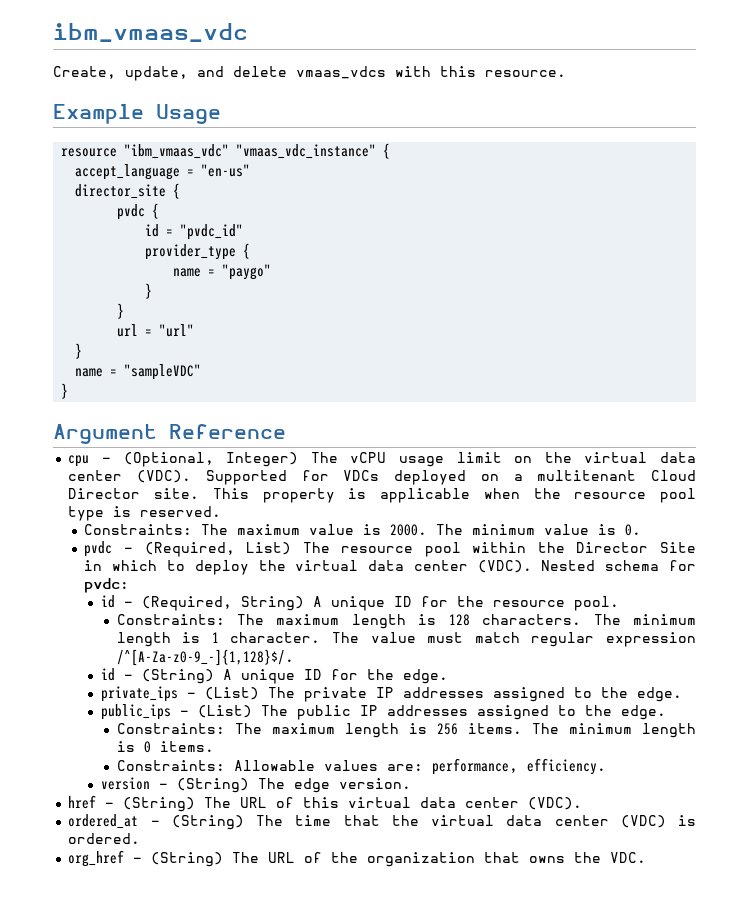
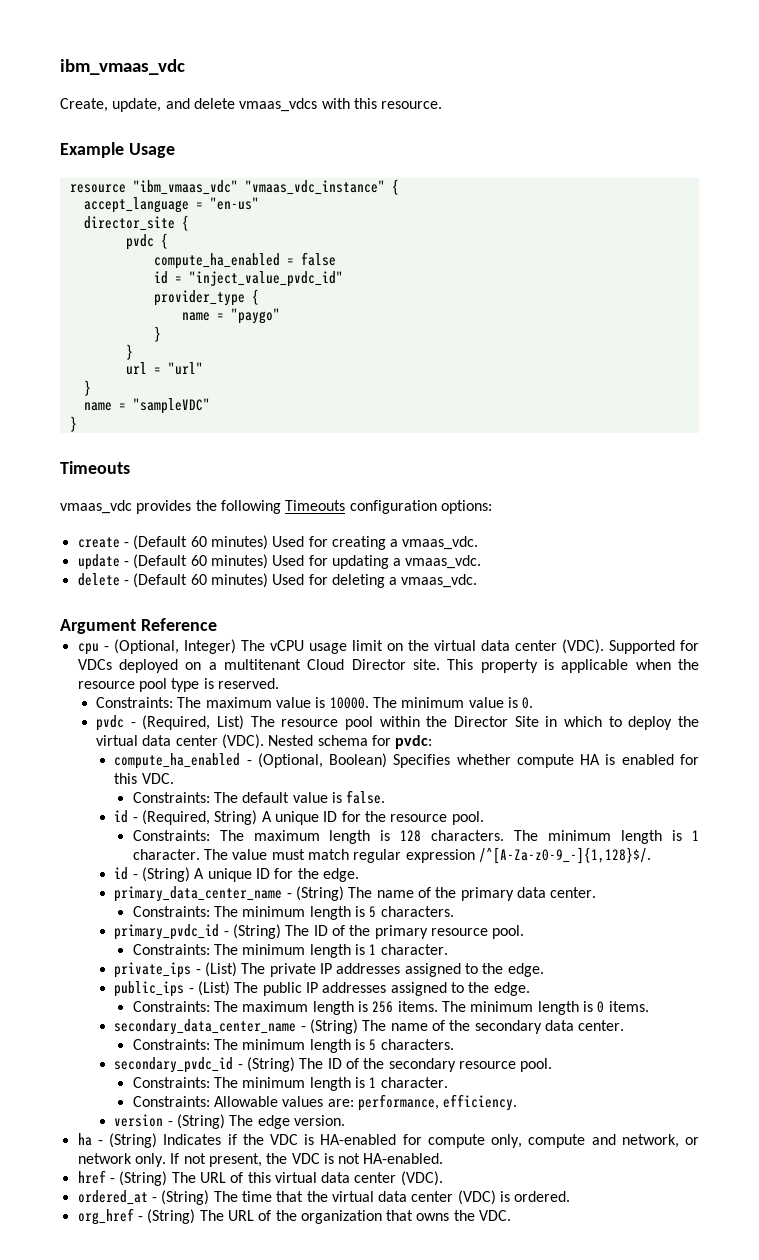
(160, 211) none -> [153,252,336,269] // compute_ha_enabled = false
[180,224,244,240] "pvdc_id" -> [188,271,343,287] "inject_value_pvdc_id"
(69, 391) none -> [60,461,130,474] [60,500,492,514] [77,535,479,550] [77,554,482,570] [77,573,478,588] // Timeouts // vmaas_vdc provides the following Timeouts configuration options: // create - (Default 60 minutes) Used for creating a vmaas_vdc. // update - (Default 60 minutes) Used for updating a vmaas_vdc. // delete - (Default 60 minutes) Used for deleting a vmaas_vdc.
[390,524,428,536] 2000. -> [329,697,369,709] 10000.
(130, 585) none -> [114,753,699,769] [114,773,174,784] [132,790,386,804] // compute_ha_enabled - (Optional, Boolean) Specifies whether compute HA is enabled for this VDC. // Constraints: The default value is false.
(448, 676) none -> [114,886,597,902] [132,906,454,920] [114,924,525,940] [132,944,448,958] // primary_data_center_name - (String) The name of the primary data center. // Constraints: The minimum length is 5 characters. // primary_pvdc_id - (String) The ID of the primary resource pool. // Constraints: The minimum length is 1 character.
(214, 746) none -> [114,1019,625,1035] [132,1039,454,1053] [114,1057,553,1073] [132,1077,448,1091] // secondary_data_center_name - (String) The name of the secondary data center. // Constraints: The minimum length is 5 characters. // secondary_pvdc_id - (String) The ID of the secondary resource pool. // Constraints: The minimum length is 1 character.
(411, 783) none -> [77,1133,700,1148] [77,1153,444,1167] // ha - (String) Indicates if the VDC is HA-enabled for compute only, compute and network, or network only. If not present, the VDC is not HA-enabled.

